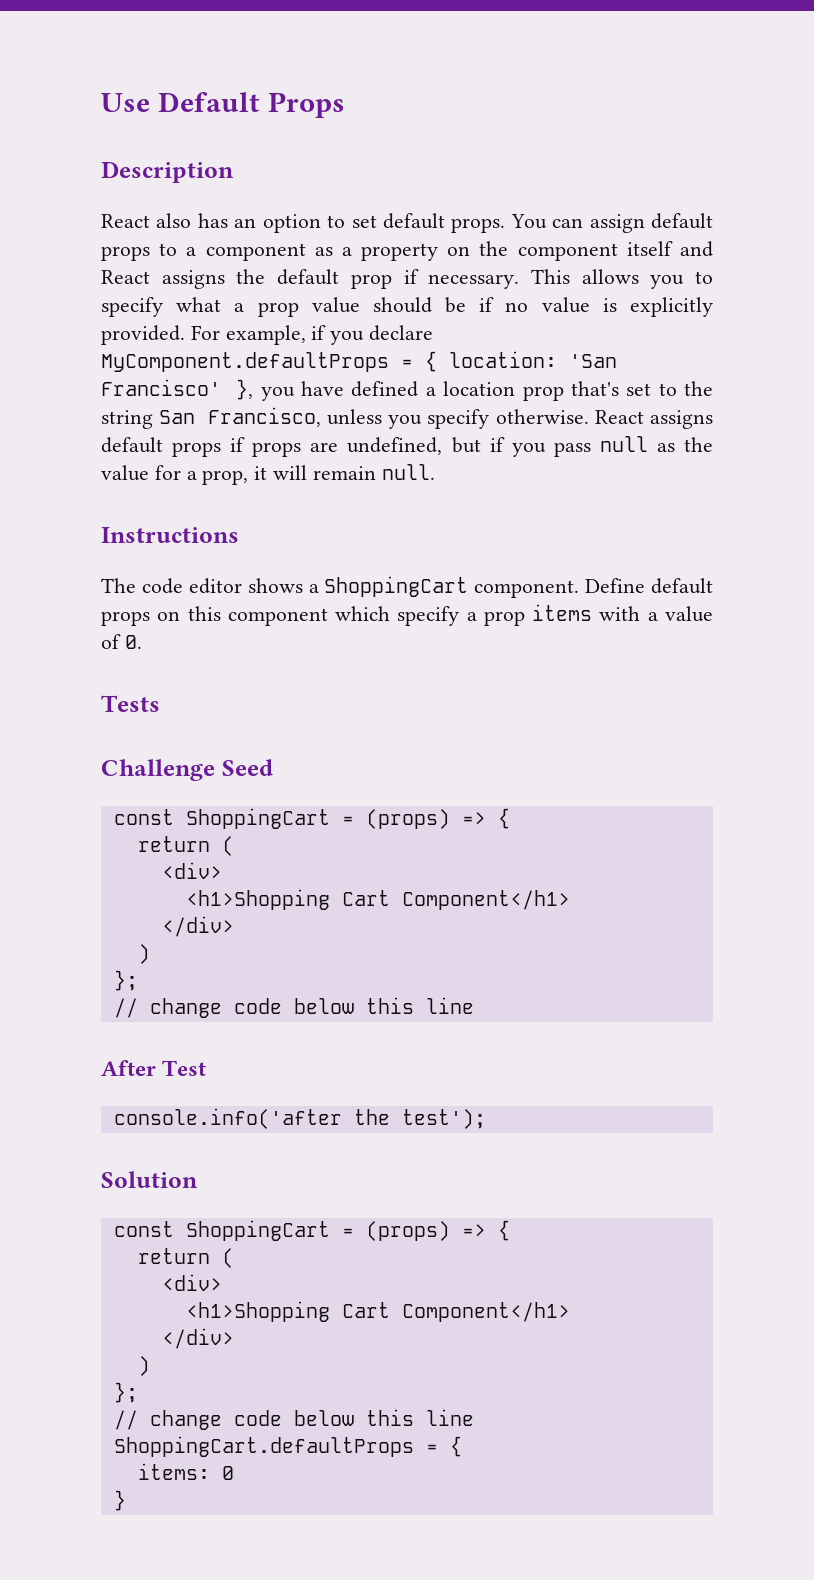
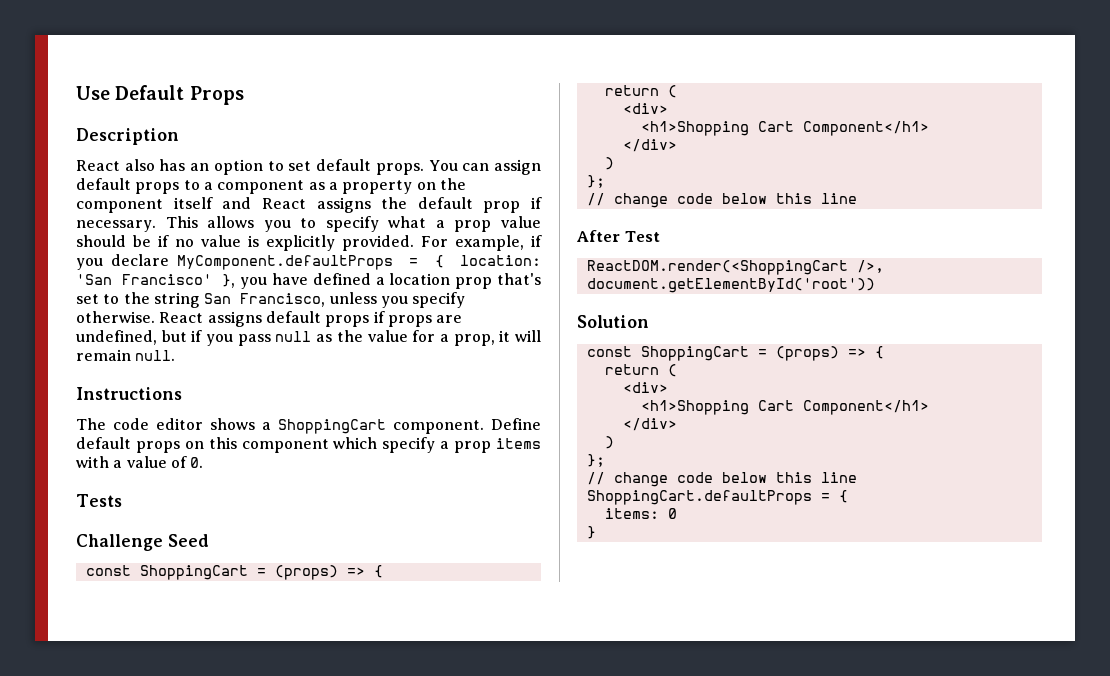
[113,1108,486,1129] console.info('after the test'); -> [586,260,884,275] [586,278,875,293] ReactDOM.render(<ShoppingCart />, document.getElementById('root'))

